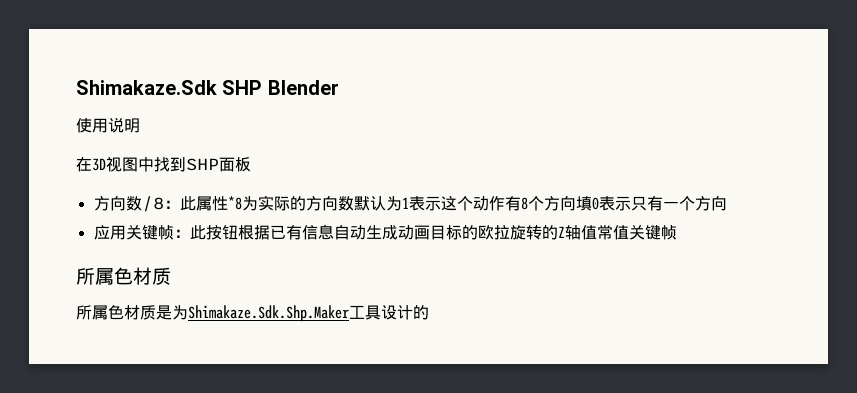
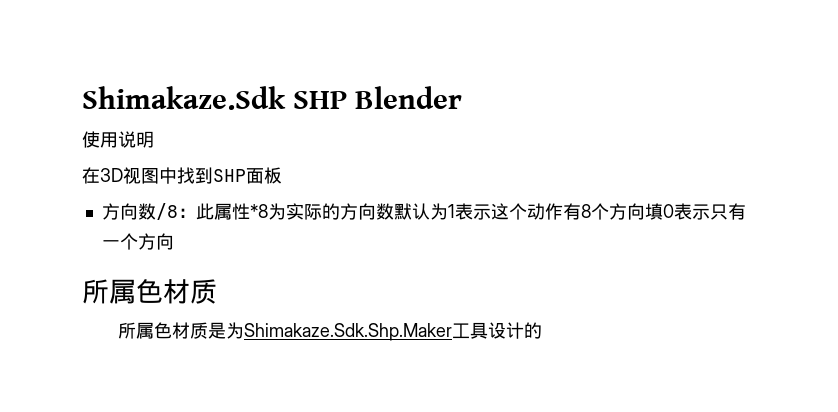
[93,224,677,240] // 应用关键帧：此按钮根据已有信息自动生成动画目标的欧拉旋转的Z轴值常值关键帧 -> (174, 241) none

